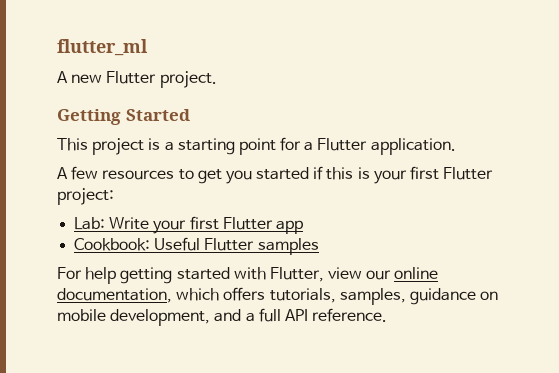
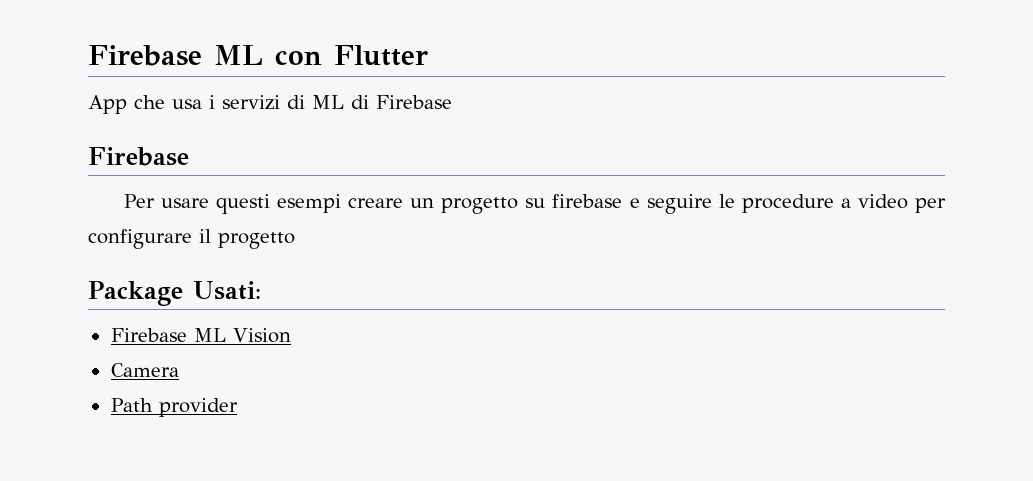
[57,39,148,56] [57,71,217,88] [57,109,190,125] [57,137,456,155] [57,166,494,184] [57,188,114,205] [74,216,303,234] [74,237,319,255] [57,267,439,284] [57,287,499,305] [57,308,388,326] flutter_ml // A new Flutter project. // Getting Started // This project is a starting point for a Flutter application. // A few resources to get you started if this is your first Flutter project: // Lab: Write your first Flutter app // Cookbook: Useful Flutter samples // For help getting started with Flutter, view our online documentation, which offers tutorials, samples, guidance on mobile development, and a full API reference. -> [88,45,428,66] [88,95,452,114] [88,147,189,166] [123,194,947,214] [88,229,295,249] [88,281,261,306] [110,328,291,343] [110,363,179,377] [110,398,238,417] Firebase ML con Flutter // App che usa i servizi di ML di Firebase // Firebase // Per usare questi esempi creare un progetto su firebase e seguire le procedure a video per configurare il progetto // Package Usati: // Firebase ML Vision // Camera // Path provider

